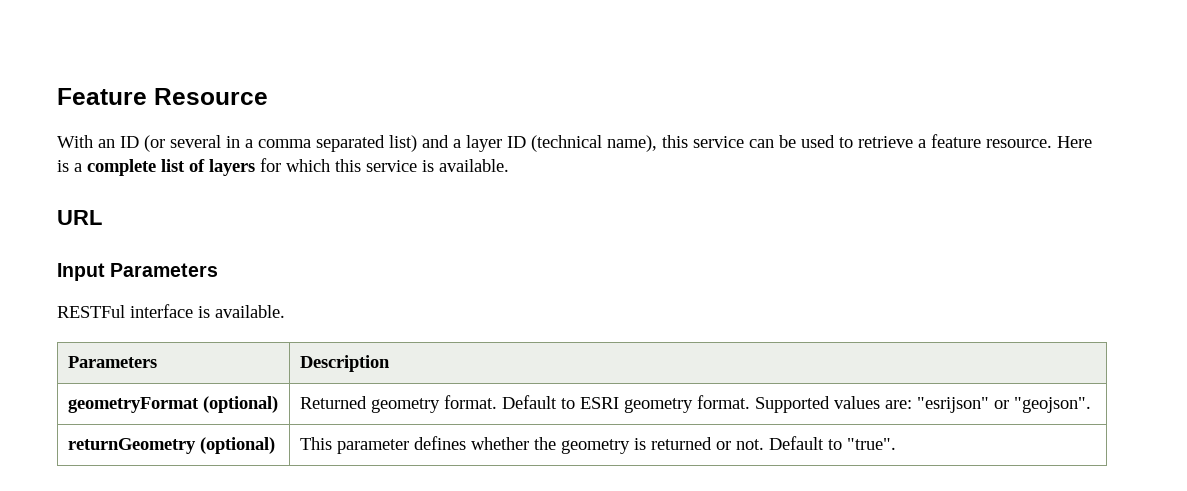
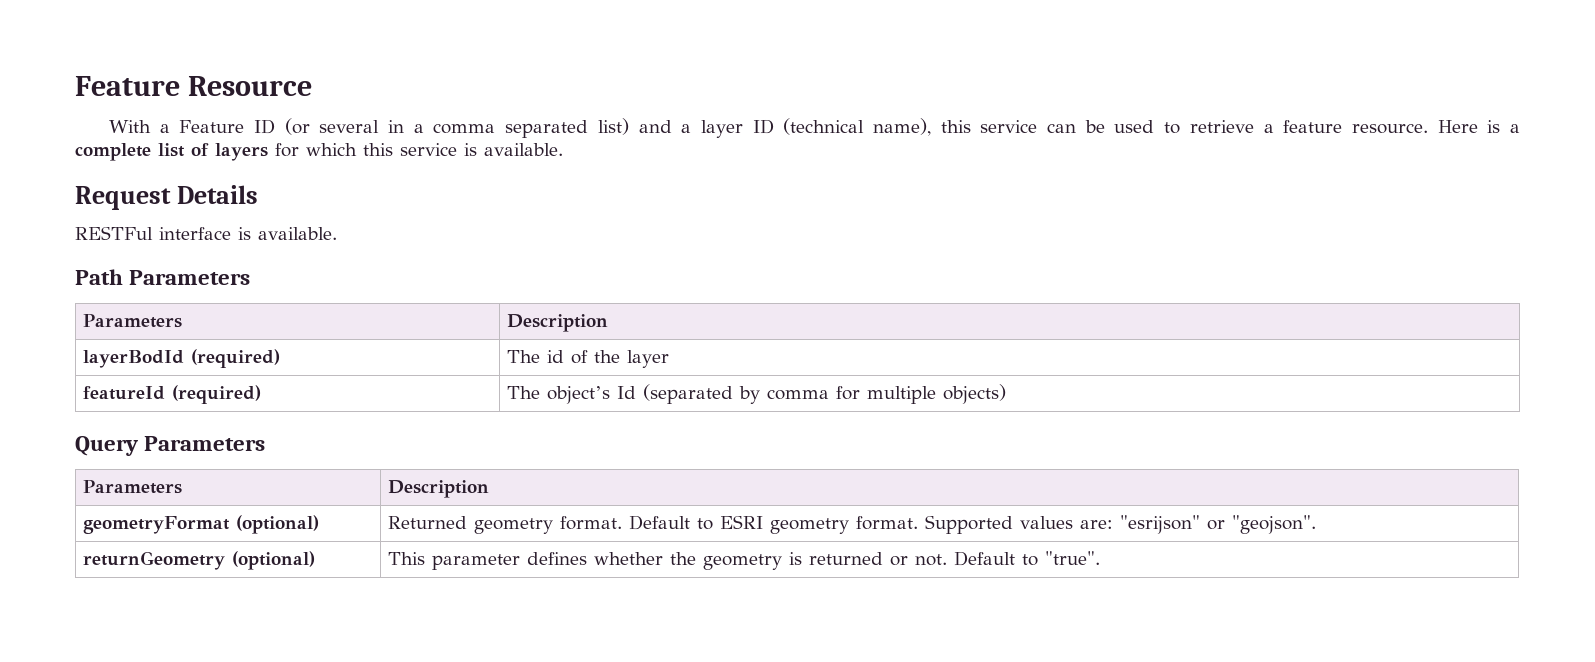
[98,139,115,148] an -> [159,120,245,133] a Feature
[57,210,102,225] [57,263,219,281] URL // Input Parameters -> [75,185,259,210] Request Details
(285, 311) none -> [75,269,251,285] [83,314,183,328] [507,314,609,332] [83,349,281,368] [507,350,670,368] [83,385,262,404] [507,384,1007,404] [75,436,266,456] // Path Parameters // Parameters | Description // layerBodId (required) | The id of the layer // featureId (required) | The object’s Id (separated by comma for multiple objects) // Query Parameters

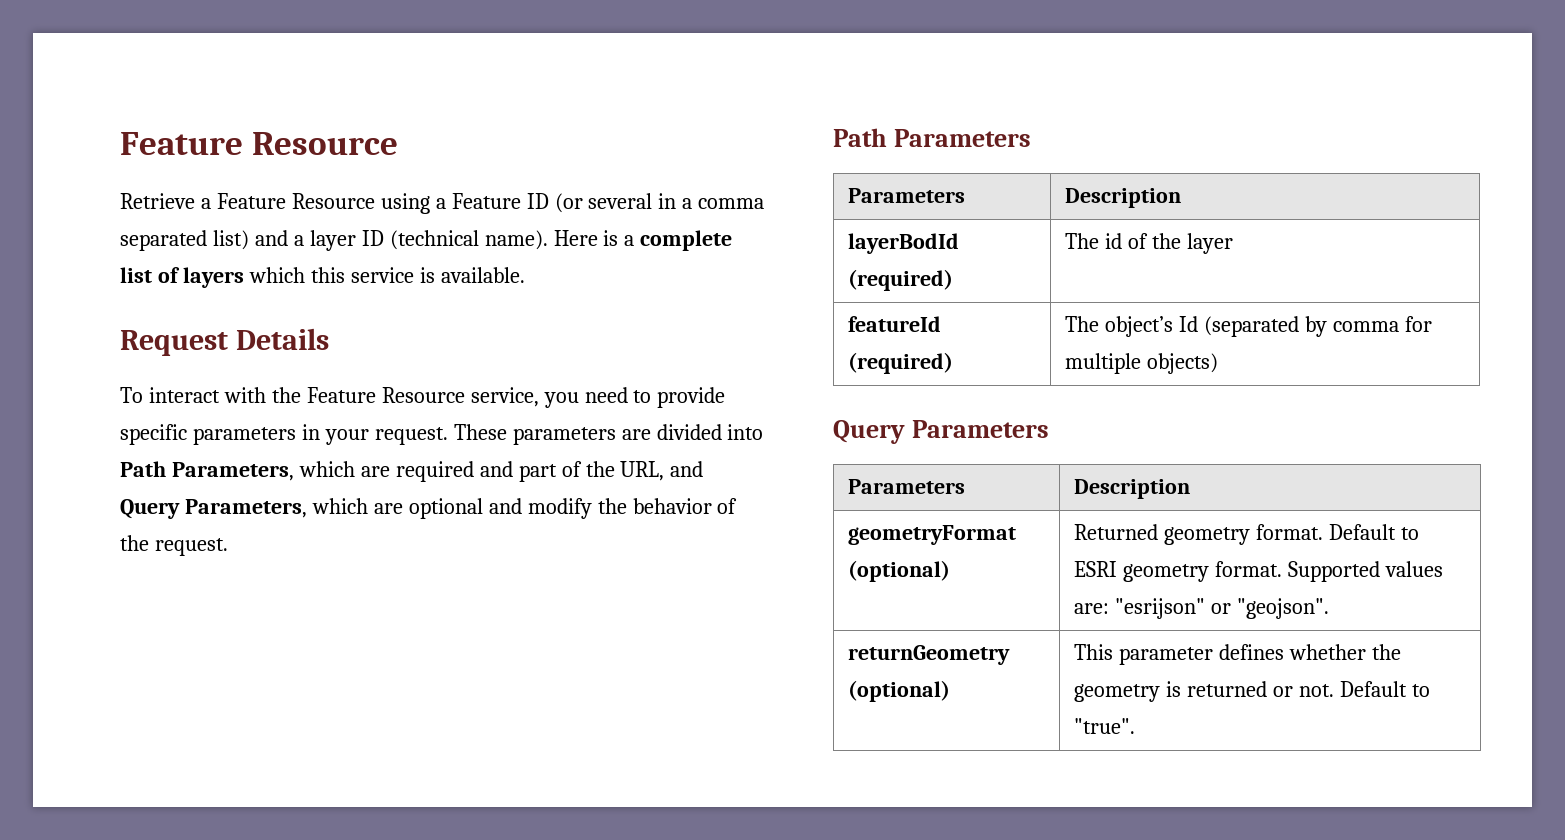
[108,120,151,133] With -> [120,193,430,214] Retrieve a Feature Resource using
[872,118,1428,136] name), this service can be used to retrieve a feature resource. -> [484,230,548,250] name).
[275,143,299,157] for -> (244, 277) none
[75,226,337,240] RESTFul interface is available. -> [120,387,726,408] [120,424,764,445] [120,461,704,482] [120,498,738,519] [120,535,228,556] To interact with the Feature Resource service, you need to provide specific parameters in your request. These parameters are divided into Path Parameters, which are required and part of the URL, and Query Parameters, which are optional and modify the behavior of the request.

